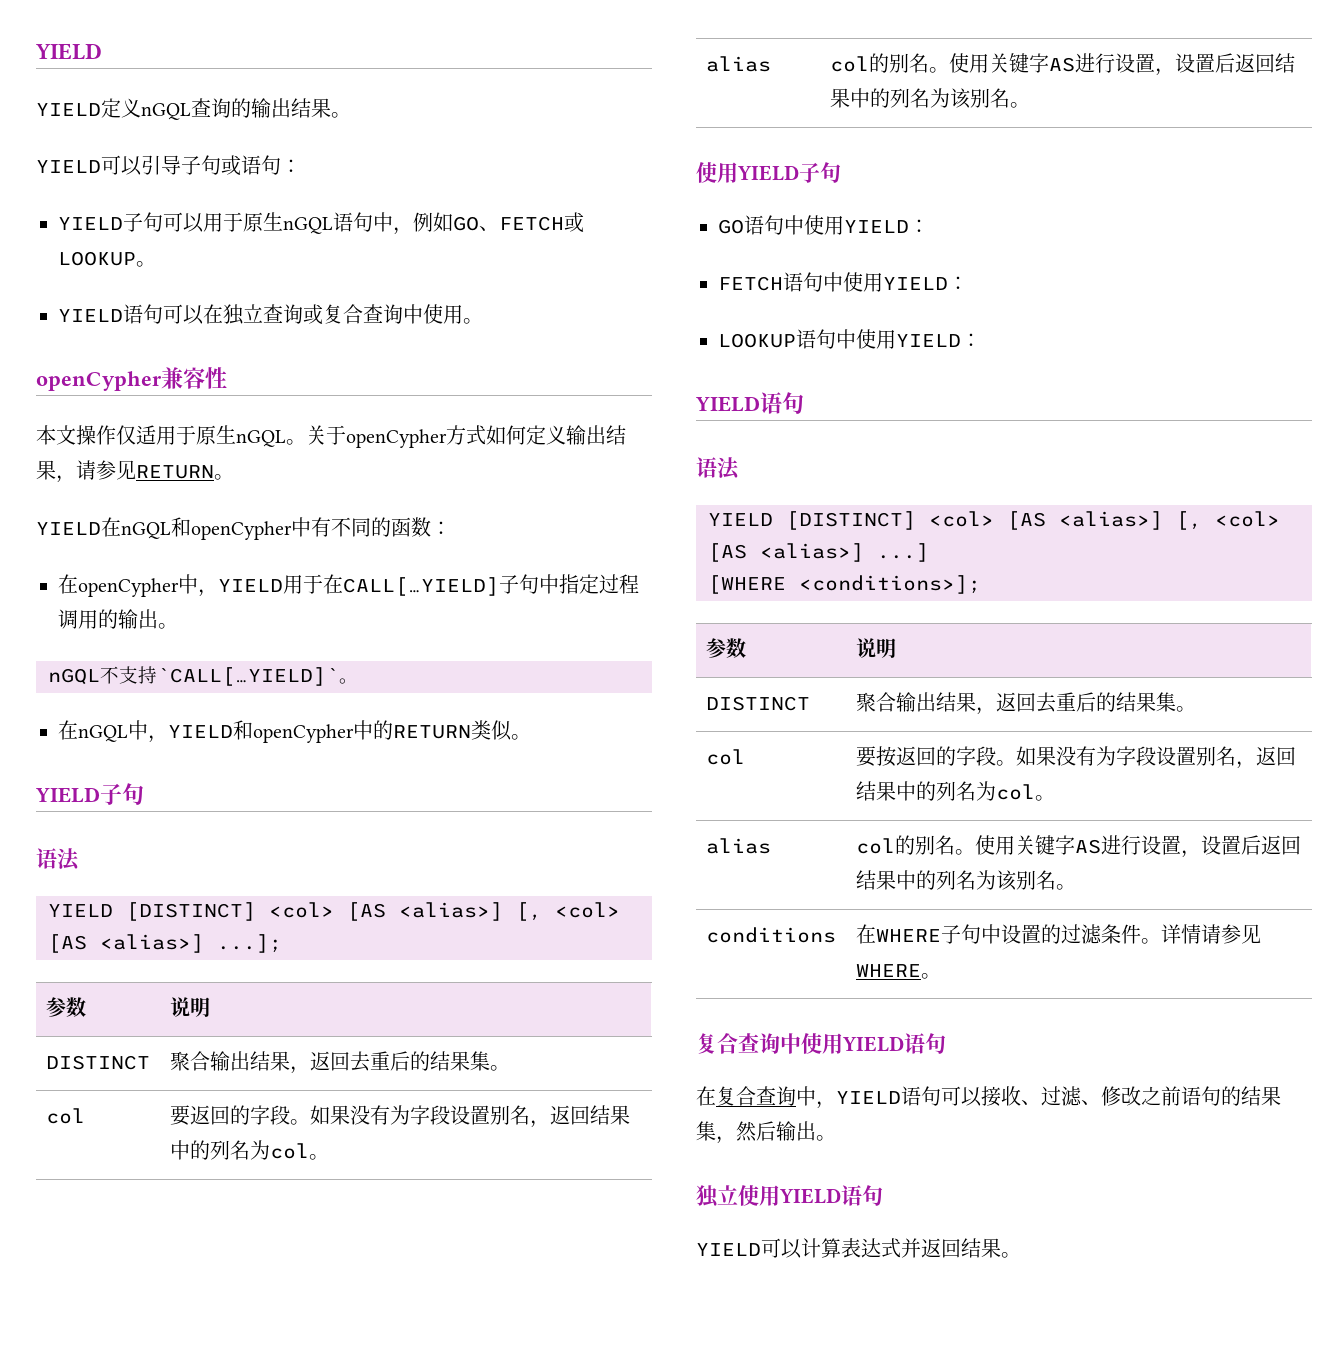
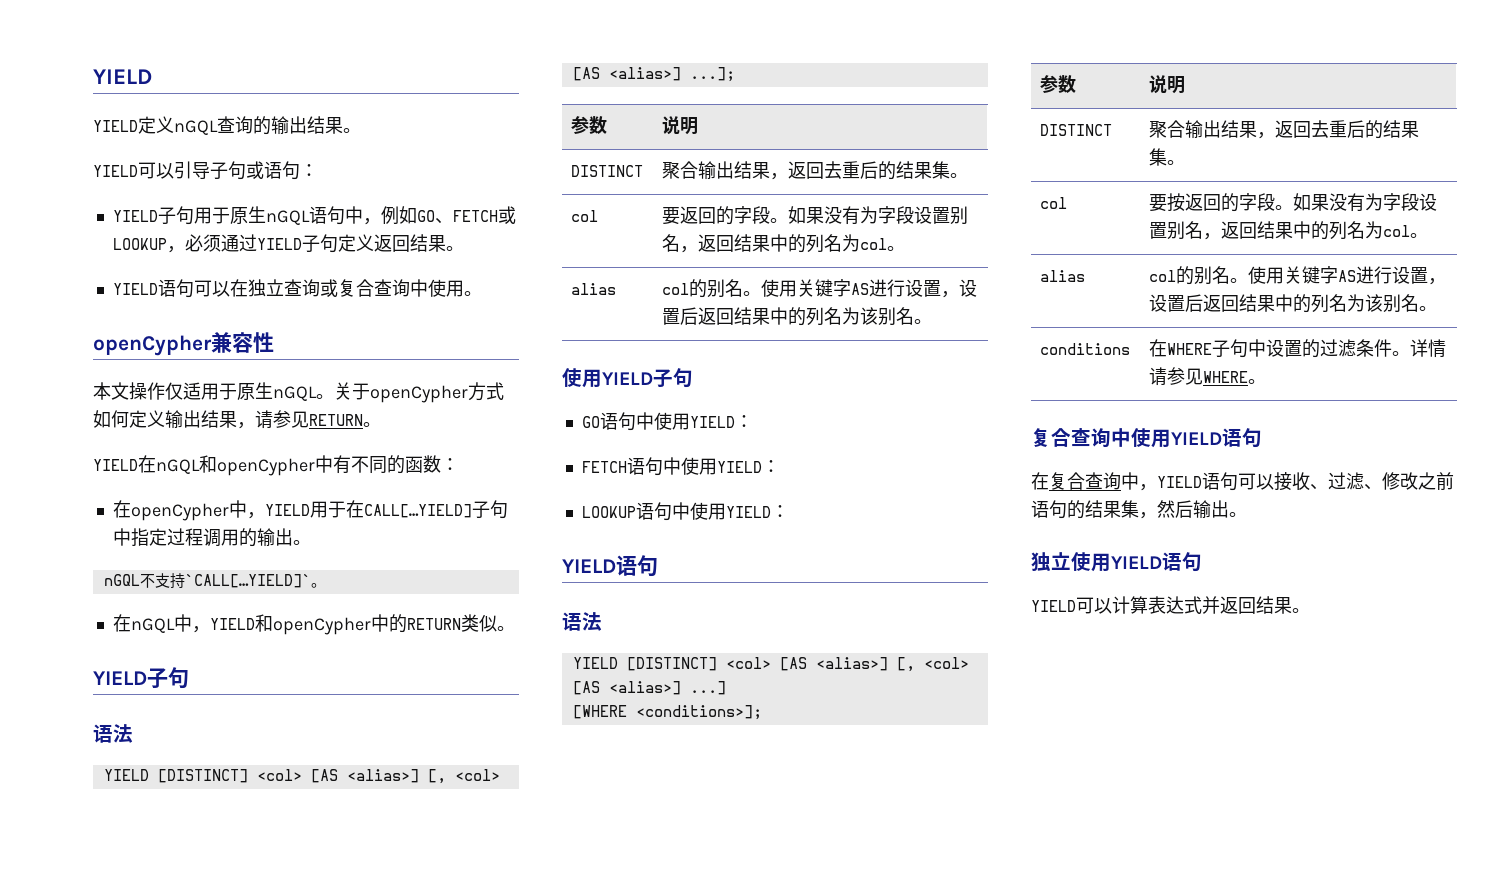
[163,212,204,233] 可以 -> (194, 215) none
(136, 258) none -> [166,234,446,253] ，必须通过YIELD子句定义返回结果

